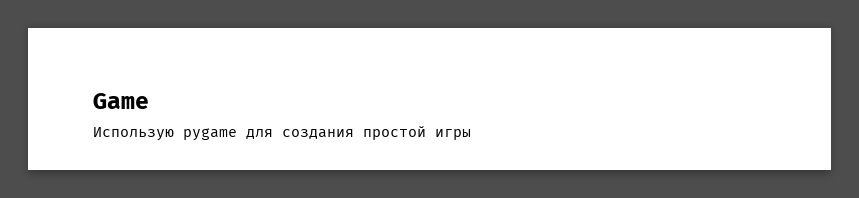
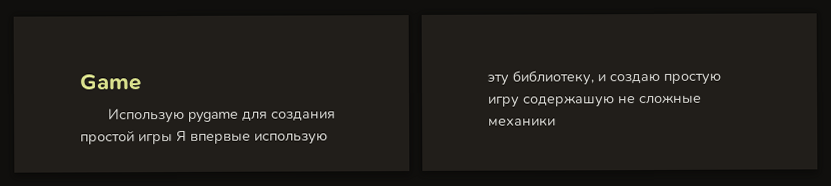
(471, 134) none -> [176,130,328,145] [487,70,721,86] [488,94,702,108] [488,117,556,127] Я впервые использую эту библиотеку, и создаю простую игру содержашую не сложные механики

